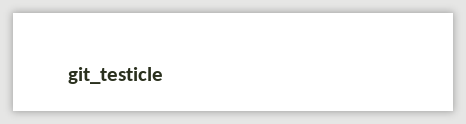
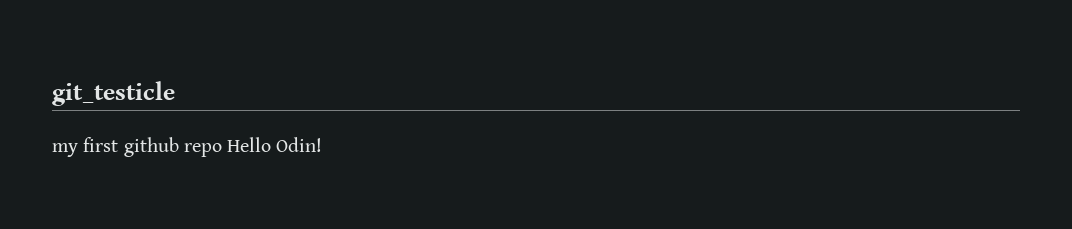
(163, 75) none -> [52,137,323,157] // my first github repo Hello Odin!

